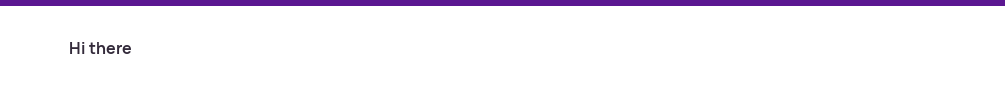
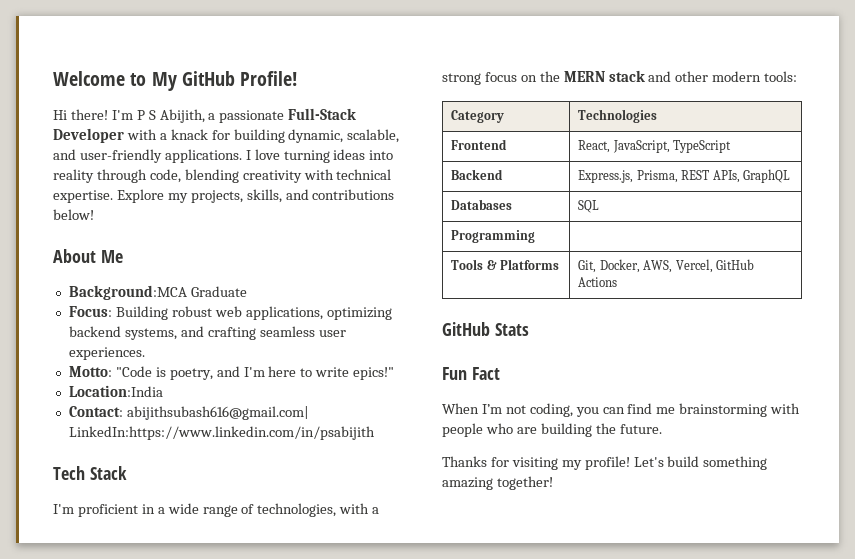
[69,42,133,54] Hi there -> [53,71,298,91] [53,108,357,123] [53,128,400,143] [53,149,394,163] [53,169,392,183] [53,189,395,203] [53,209,94,220] [53,249,123,263] [68,285,247,300] [68,306,392,320] [68,326,346,340] [68,347,145,360] [68,366,395,380] [68,385,163,397] [68,406,309,420] [68,426,375,440] [53,466,127,480] [53,503,380,517] [442,70,798,85] [451,110,505,123] [578,109,658,123] [451,139,508,150] [578,140,732,153] [451,169,504,180] [578,169,791,183] [451,199,513,210] [578,200,600,213] [451,230,536,243] [451,259,560,270] [578,259,755,273] [578,277,618,287] [442,322,529,336] [442,367,500,380] [442,403,801,417] [442,423,662,437] [442,456,768,470] [442,476,553,490] Welcome to My GitHub Profile! // Hi there! I'm P S Abijith, a passionate Full-Stack Developer with a knack for building dynamic, scalable, and user-friendly applications. I love turning ideas into reality through code, blending creativity with technical expertise. Explore my projects, skills, and contributions below! // About Me // Background:MCA Graduate // Focus: Building robust web applications, optimizing backend systems, and crafting seamless user experiences. // Motto: "Code is poetry, and I'm here to write epics!" // Location:India // Contact: abijithsubash616@gmail.com| LinkedIn:https://www.linkedin.com/in/psabijith // Tech Stack // I'm proficient in a wide range of technologies, with a strong focus on the MERN stack and other modern tools: // Category | Technologies // Frontend | React, JavaScript, TypeScript // Backend | Express.js, Prisma, REST APIs, GraphQL // Databases | SQL // Programming | // Tools & Platforms | Git, Docker, AWS, Vercel, GitHub Actions // GitHub Stats // Fun Fact // When I’m not coding, you can find me brainstorming with people who are building the future. // Thanks for visiting my profile! Let's build something amazing together!

